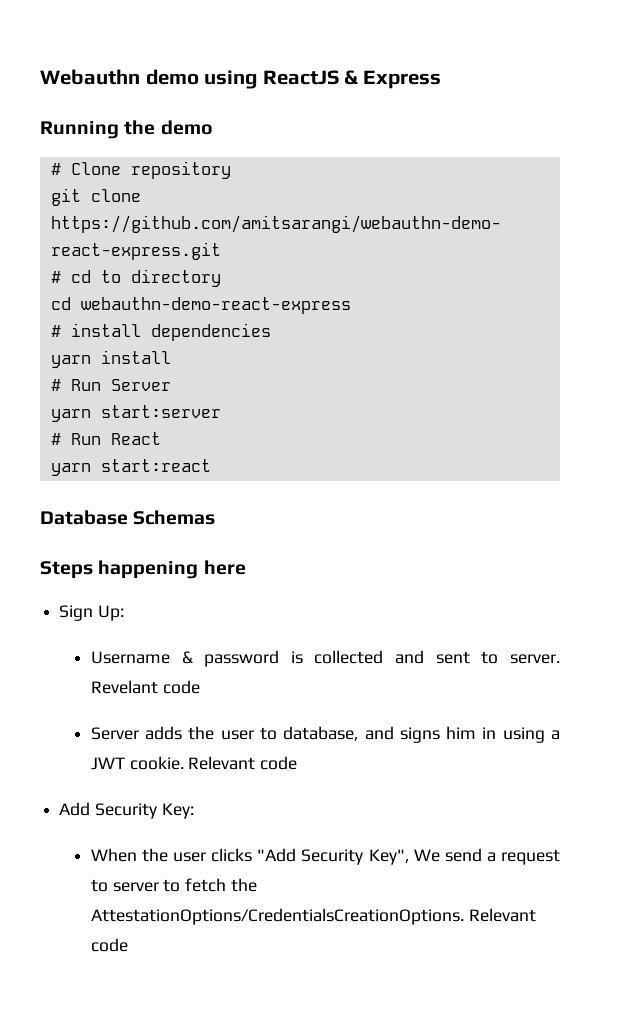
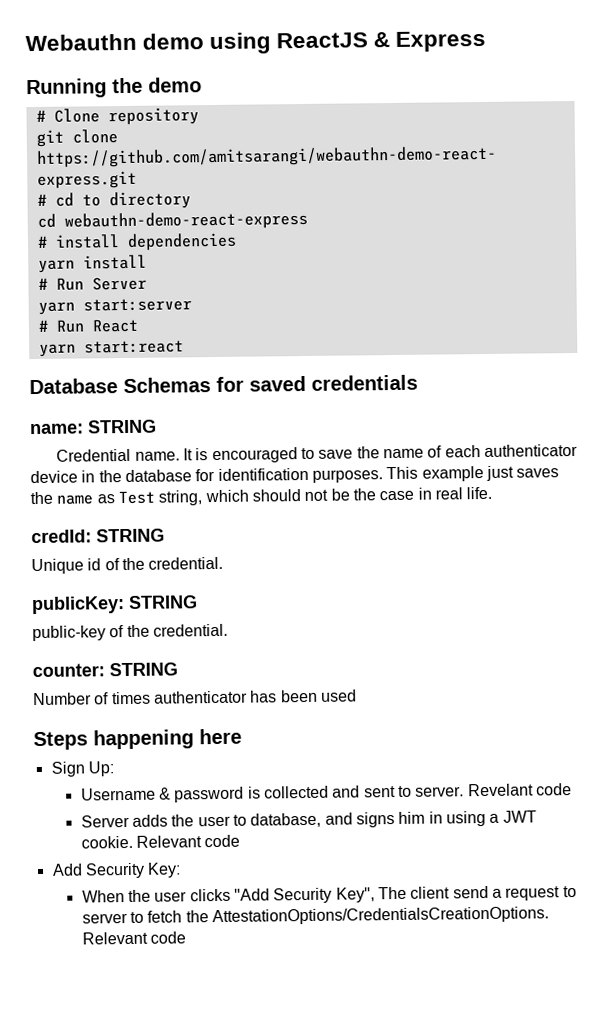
(216, 517) none -> [216,374,418,392] [30,419,157,435] [56,443,578,464] [30,465,560,484] [30,486,493,506] [31,528,165,544] [31,556,224,575] [31,595,198,615] [32,623,228,642] [32,662,178,678] [33,689,357,706] for saved credentials // name: STRING // Credential name. It is encouraged to save the name of each authenticator device in the database for identification purposes. This example just saves the name as Test string, which should not be the case in real life. // credId: STRING // Unique id of the credential. // publicKey: STRING // public-key of the credential. // counter: STRING // Number of times authenticator has been used
[413,849,440,862] We -> [378,886,451,900] The client

